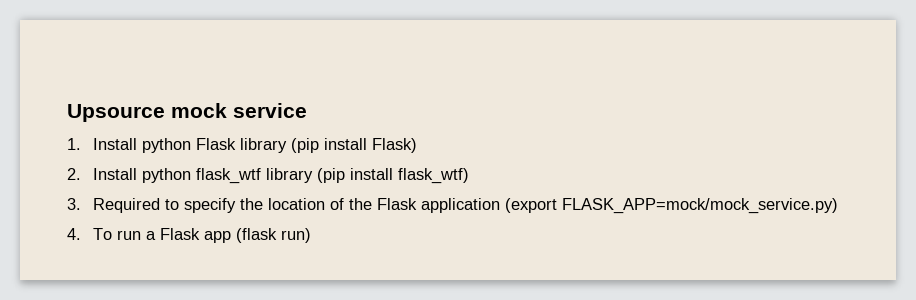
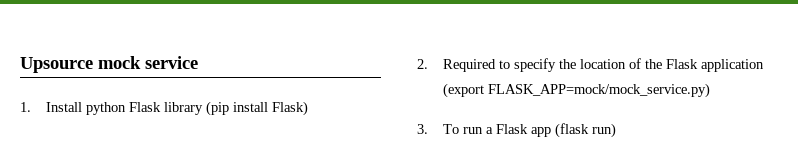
[93,168,470,184] [67,198,81,210] Install python flask_wtf library (pip install flask_wtf) // 3. -> (428, 64) none
[67,228,81,240] 4. -> [417,124,428,134] 3.

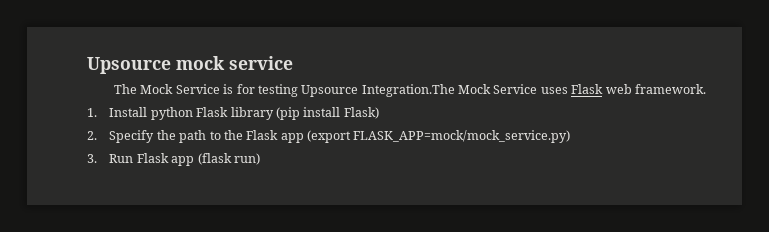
(198, 62) none -> [114,84,706,97] // The Mock Service is for testing Upsource Integration.The Mock Service uses Flask web framework.
[443,58,642,72] Required to specify the location of -> [109,130,221,143] Specify the path to
[701,59,765,72] application -> [280,133,304,143] app
[443,124,494,134] To run a -> [109,154,134,163] Run

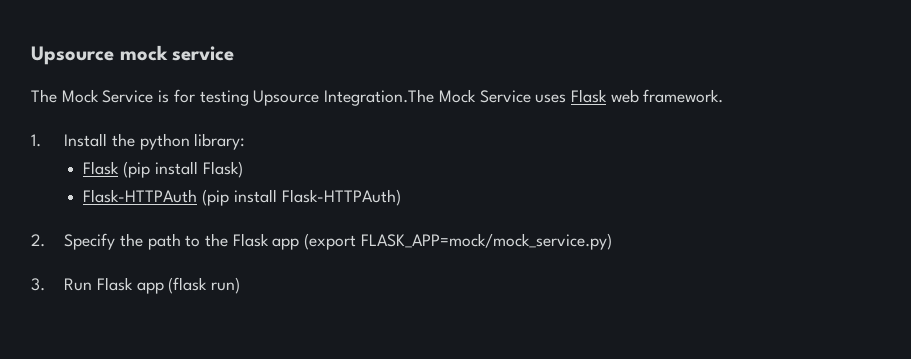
[150,107,274,120] python Flask library -> [111,133,246,150] [83,161,120,175] the python library: // Flask
(379, 113) none -> [83,189,401,206] // Flask-HTTPAuth (pip install Flask-HTTPAuth)

